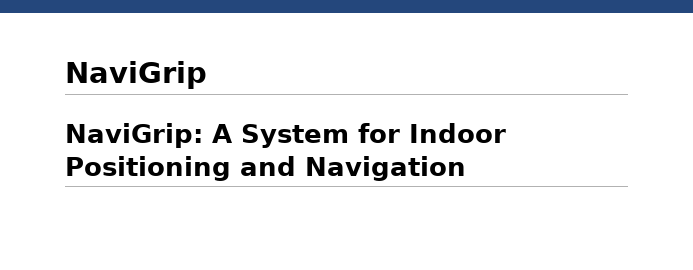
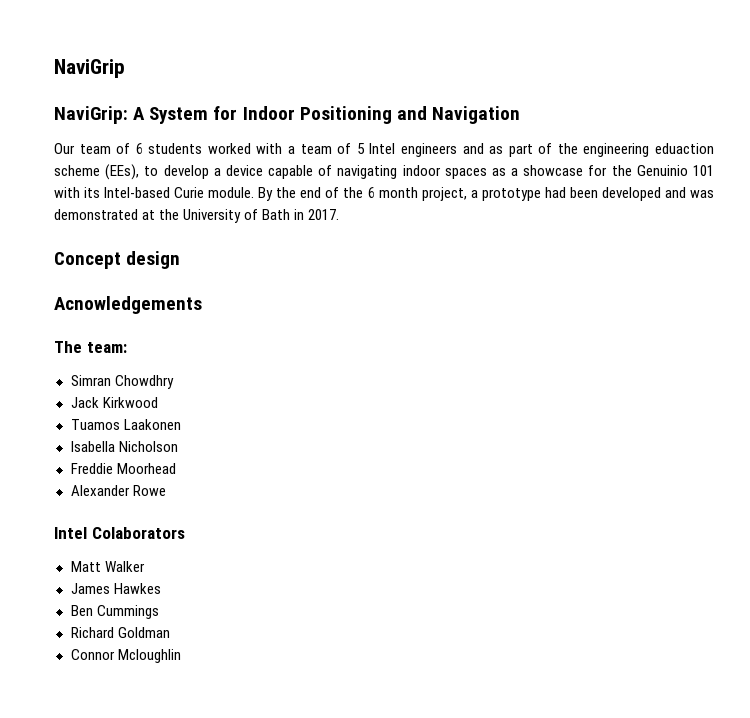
(466, 168) none -> [54,143,714,157] [54,164,714,180] [54,187,715,201] [54,209,340,223] [54,251,181,269] [54,296,202,314] [54,341,127,353] [70,375,174,389] [70,397,158,408] [70,419,181,430] [70,441,178,452] [70,463,176,474] [70,485,166,496] [54,527,185,539] [70,561,145,572] [70,583,161,594] [70,605,159,619] [70,627,170,638] [70,649,181,663] // Our team of 6 students worked with a team of 5 Intel engineers and as part of the engineering eduaction scheme (EEs), to develop a device capable of navigating indoor spaces as a showcase for the Genuinio 101 with its Intel-based Curie module. By the end of the 6 month project, a prototype had been developed and was demonstrated at the University of Bath in 2017. // Concept design // Acnowledgements // The team: // Simran Chowdhry // Jack Kirkwood // Tuamos Laakonen // Isabella Nicholson // Freddie Moorhead // Alexander Rowe // Intel Colaborators // Matt Walker // James Hawkes // Ben Cummings // Richard Goldman // Connor Mcloughlin

